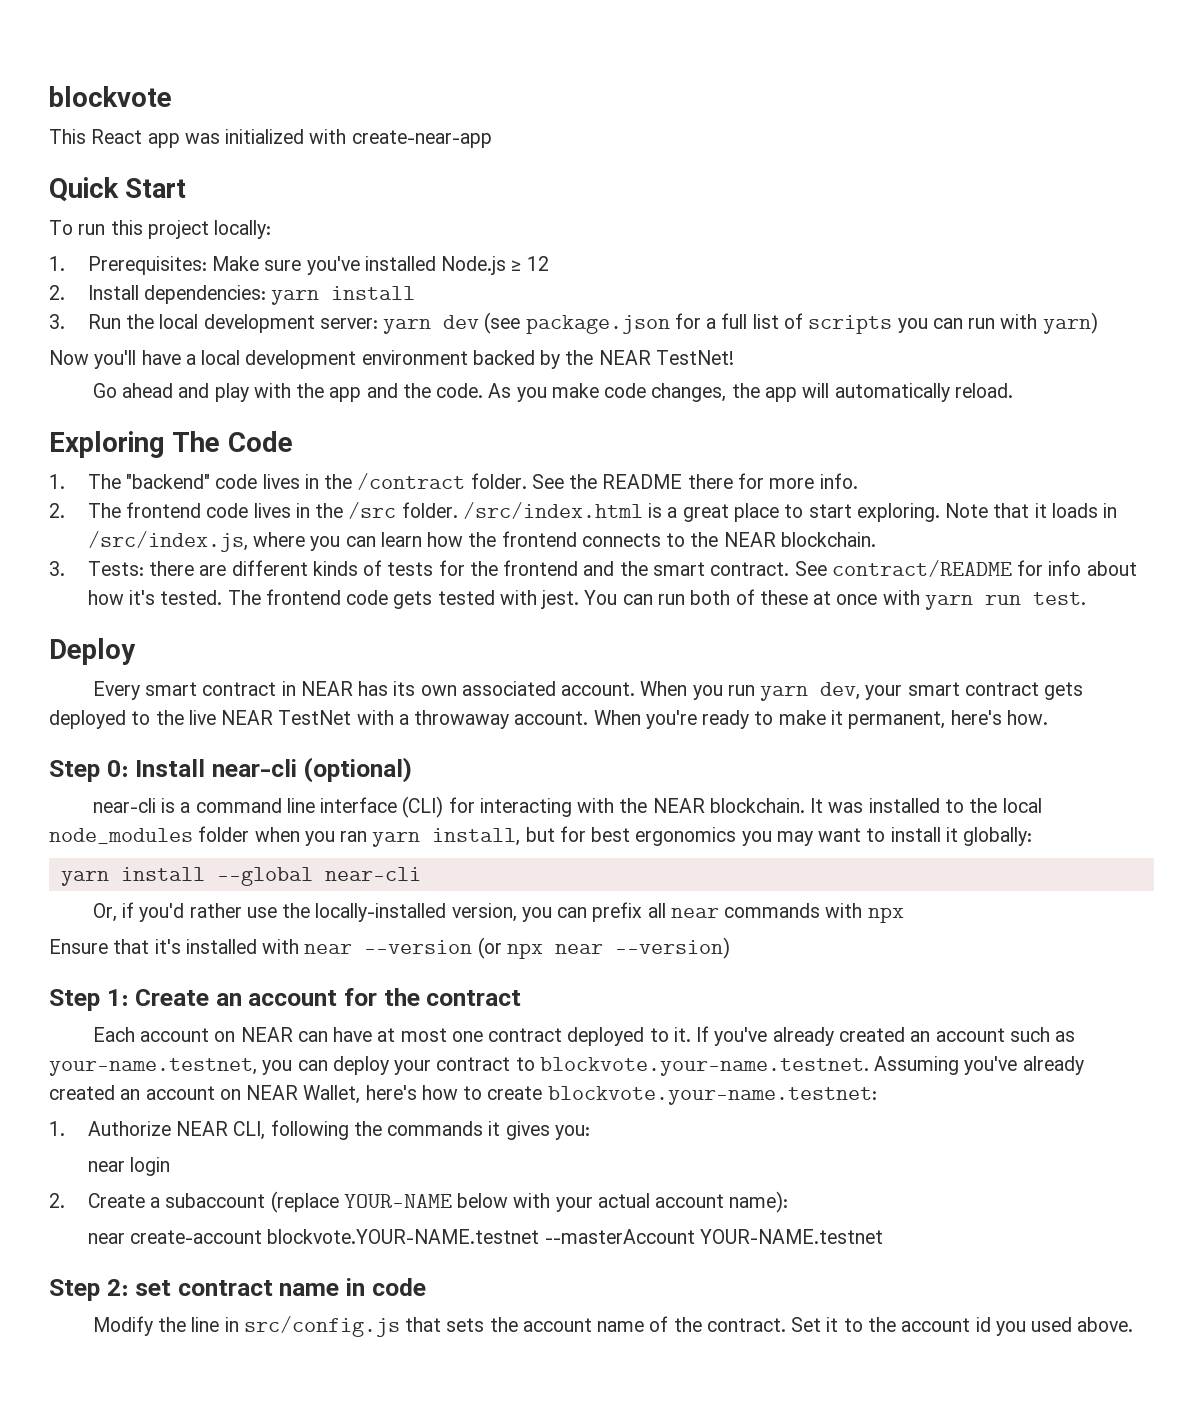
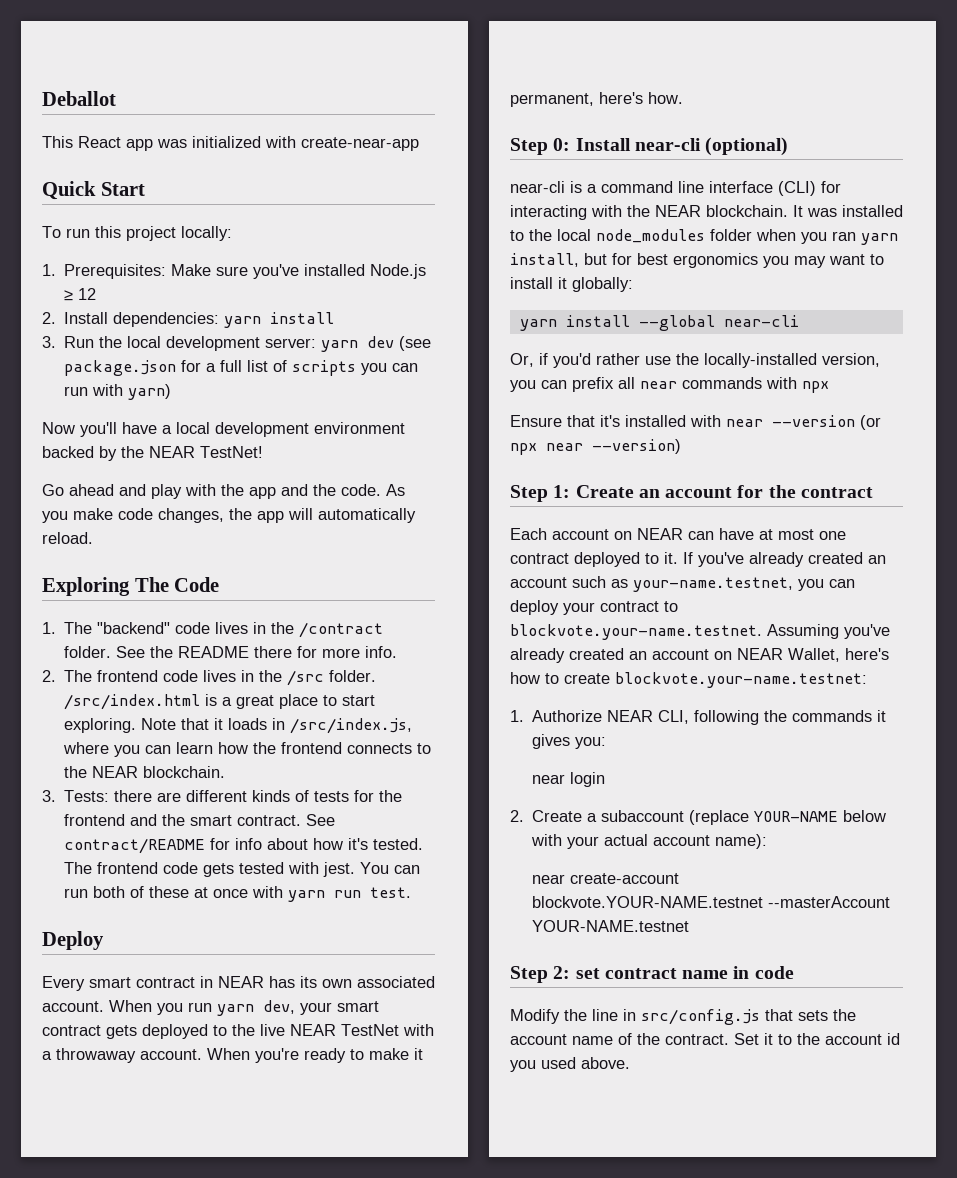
[49,86,172,107] blockvote -> [42,91,116,106] Deballot

